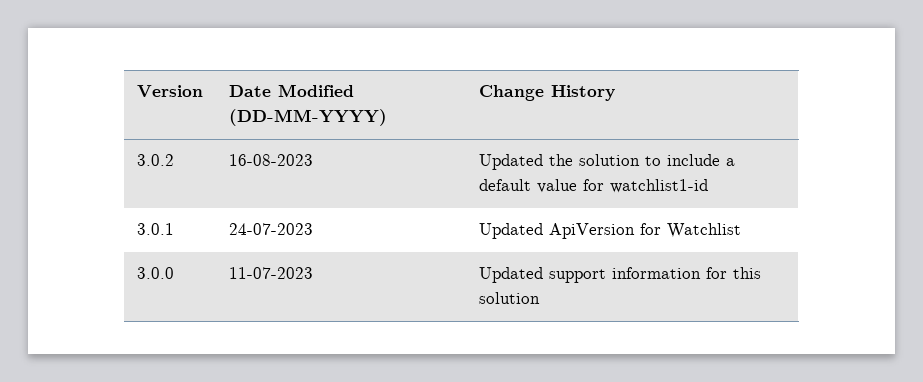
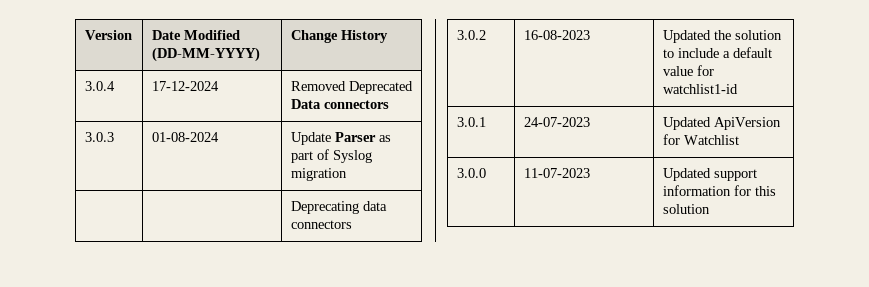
(615, 93) none -> [84,81,115,91] [151,81,219,91] [290,81,413,94] [290,99,389,109] [84,132,114,142] [151,132,219,142] [290,132,391,145] [290,149,372,163] [290,168,347,181] [290,201,387,214] [290,220,352,229] // 3.0.4 | 17-12-2024 | Removed Deprecated Data connectors // 3.0.3 | 01-08-2024 | Update Parser as part of Syslog migration // | | Deprecating data connectors

